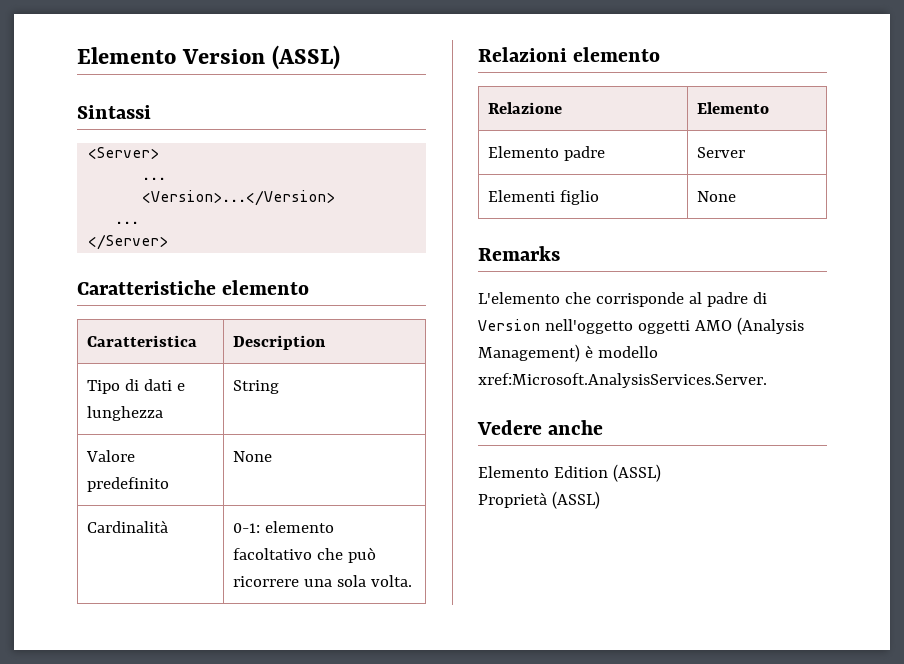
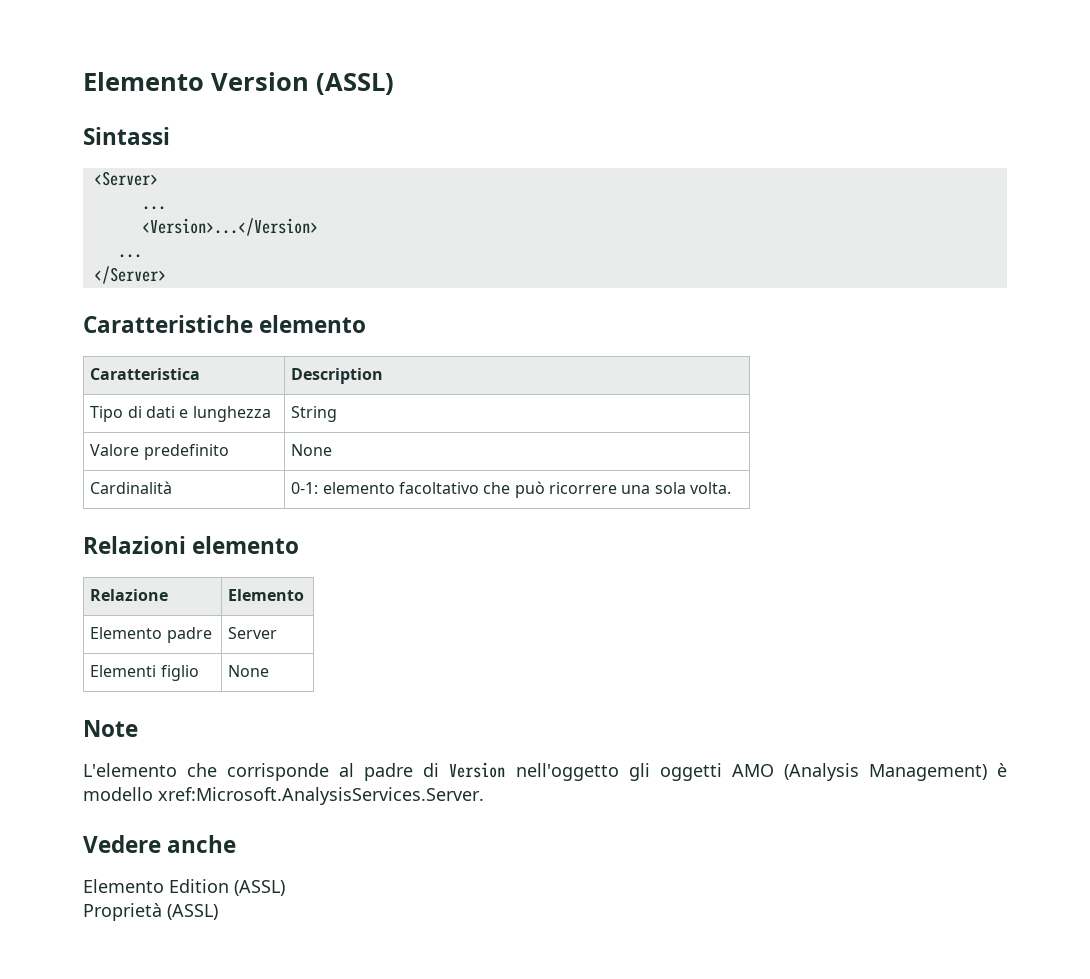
[478,246,560,261] Remarks -> [83,720,138,737] Note
(633, 326) none -> [628,763,650,781] gli

